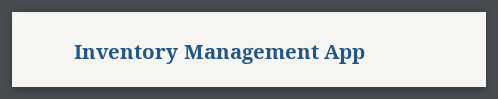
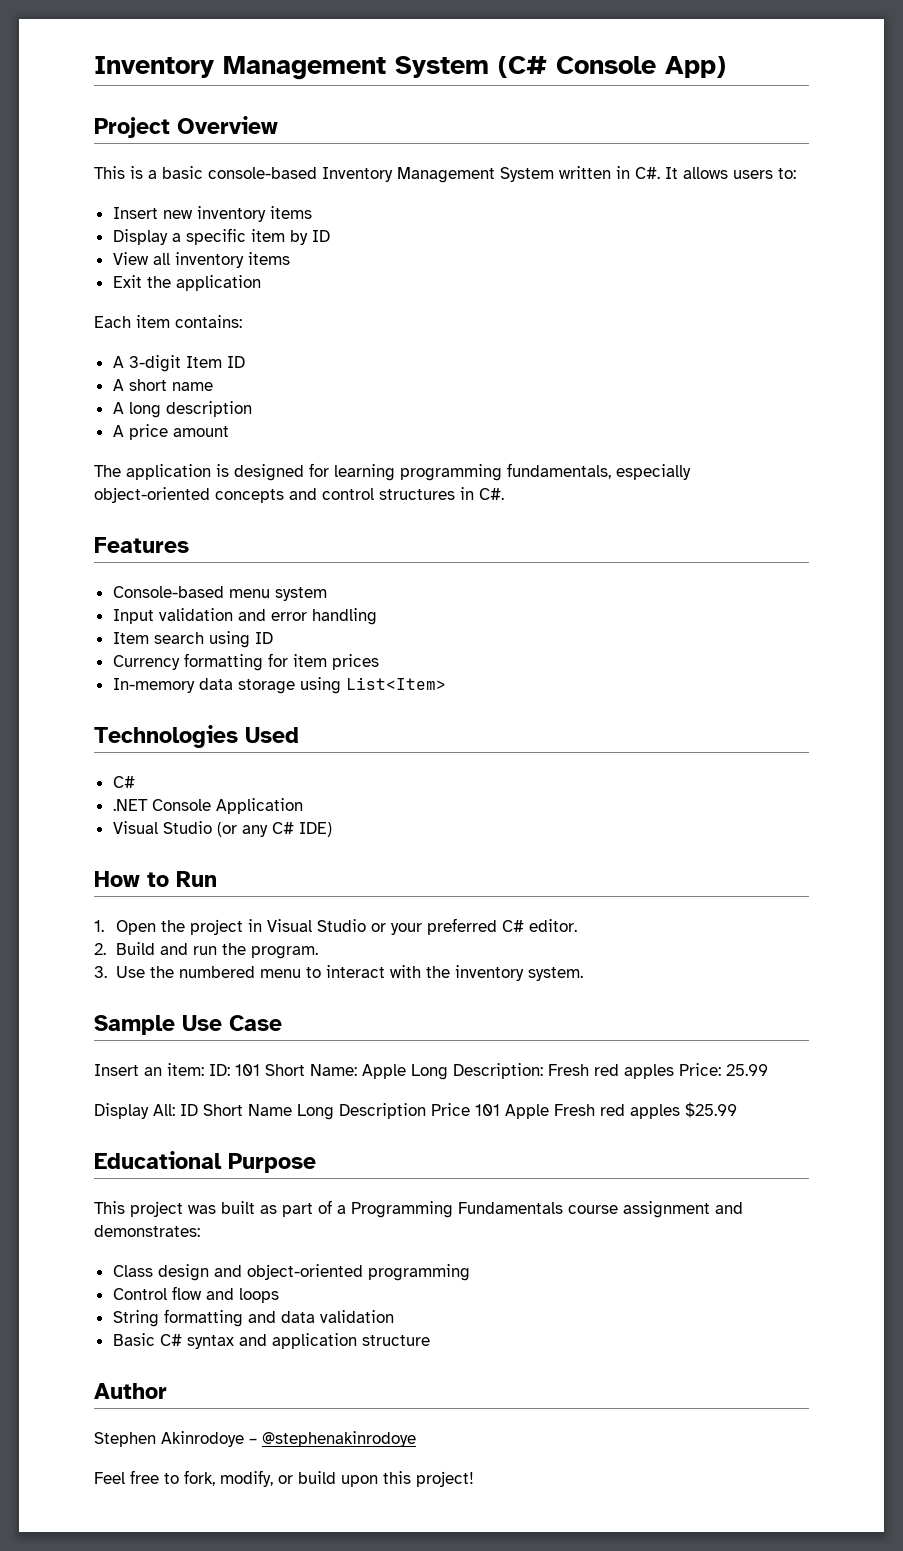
[74,45,366,64] Inventory Management App -> [94,56,726,80] [94,116,278,138] [94,166,796,183] [112,206,312,222] [112,228,330,245] [112,252,290,268] [112,275,261,291] [94,315,242,328] [112,355,245,372] [112,379,213,391] [112,401,252,418] [112,424,229,440] [94,463,691,481] [94,487,504,503] [94,537,189,553] [112,586,327,601] [112,608,377,625] [112,631,273,648] [112,653,379,671] [112,677,446,694] [94,725,299,748] [112,776,135,788] [112,798,303,814] [112,821,332,837] [94,871,217,887] [94,918,577,935] [94,942,318,959] [94,965,583,981] [94,1015,282,1035] [94,1063,768,1080] [94,1102,737,1120] [94,1151,316,1173] [94,1200,743,1218] [94,1225,200,1237] [112,1264,470,1281] [112,1286,279,1303] [112,1309,394,1327] [112,1333,430,1349] [94,1383,167,1399] [94,1431,416,1447] [94,1470,474,1487] Inventory Management System (C# Console App) // Project Overview // This is a basic console-based Inventory Management System written in C#. It allows users to: // Insert new inventory items // Display a specific item by ID // View all inventory items // Exit the application // Each item contains: // A 3-digit Item ID // A short name // A long description // A price amount // The application is designed for learning programming fundamentals, especially object-oriented concepts and control structures in C#. // Features // Console-based menu system // Input validation and error handling // Item search using ID // Currency formatting for item prices // In-memory data storage using List<Item> // Technologies Used // C# // .NET Console Application // Visual Studio (or any C# IDE) // How to Run // 1. Open the project in Visual Studio or your preferred C# editor. // 2. Build and run the program. // 3. Use the numbered menu to interact with the inventory system. // Sample Use Case // Insert an item: ID: 101 Short Name: Apple Long Description: Fresh red apples Price: 25.99 // Display All: ID Short Name Long Description Price 101 Apple Fresh red apples $25.99 // Educational Purpose // This project was built as part of a Programming Fundamentals course assignment and demonstrates: // Class design and object-oriented programming // Control flow and loops // String formatting and data validation // Basic C# syntax and application structure // Author // Stephen Akinrodoye – @stephenakinrodoye // Feel free to fork, modify, or build upon this project!

